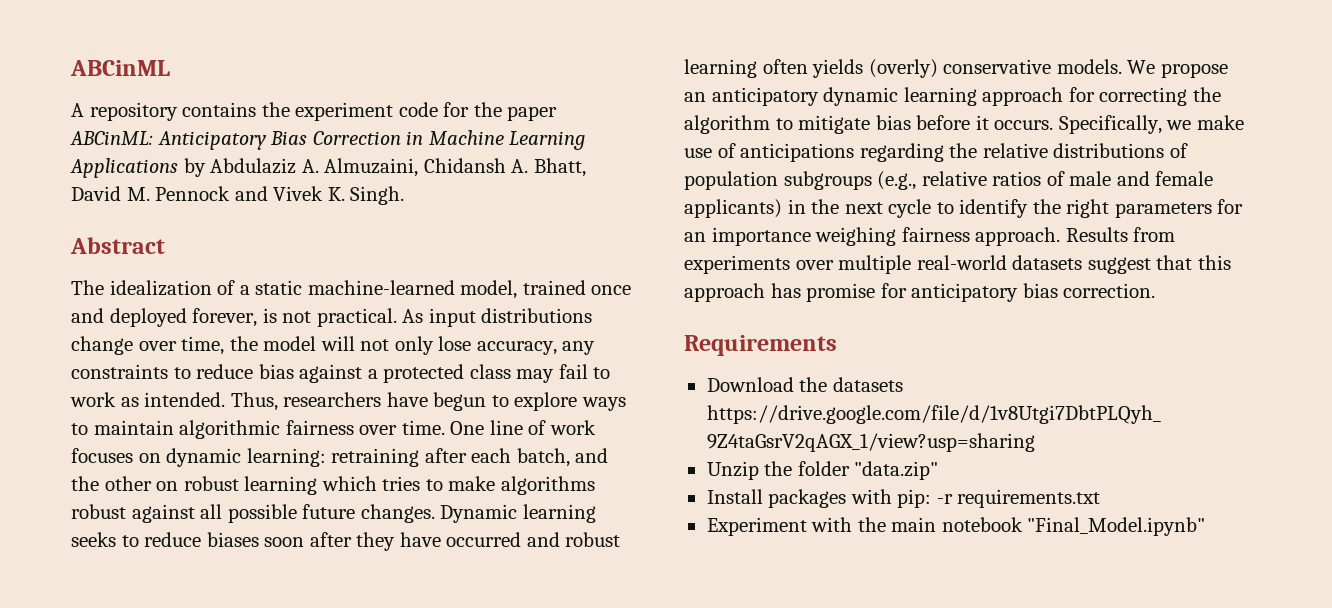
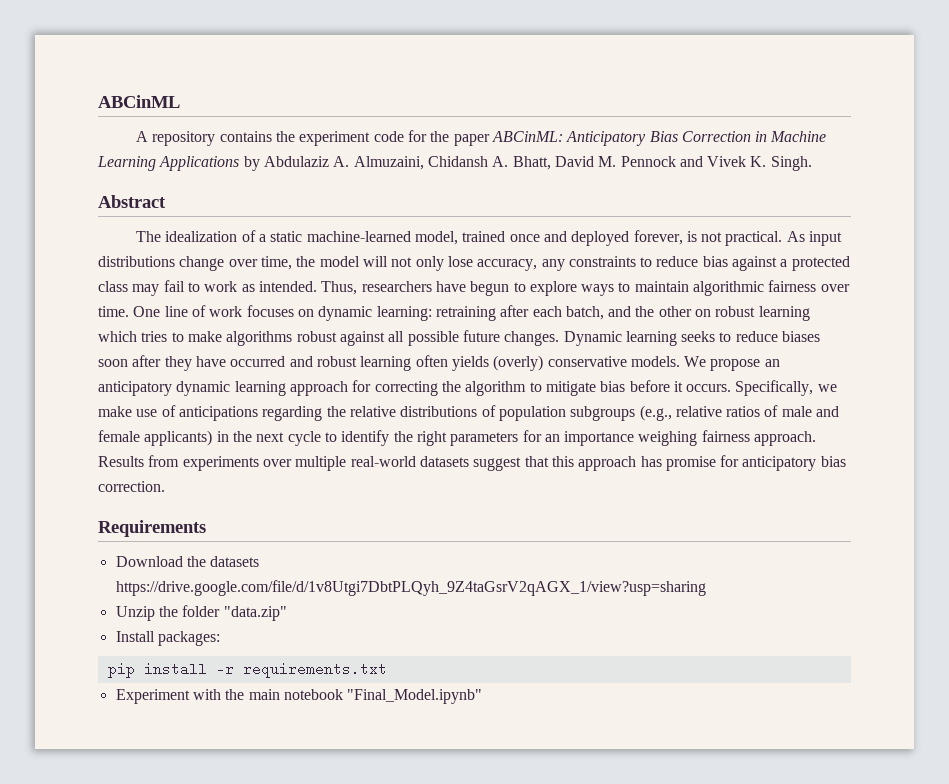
[768,489,932,508] packages with pip: -> [157,631,220,646] [107,662,207,678] packages: // pip install

